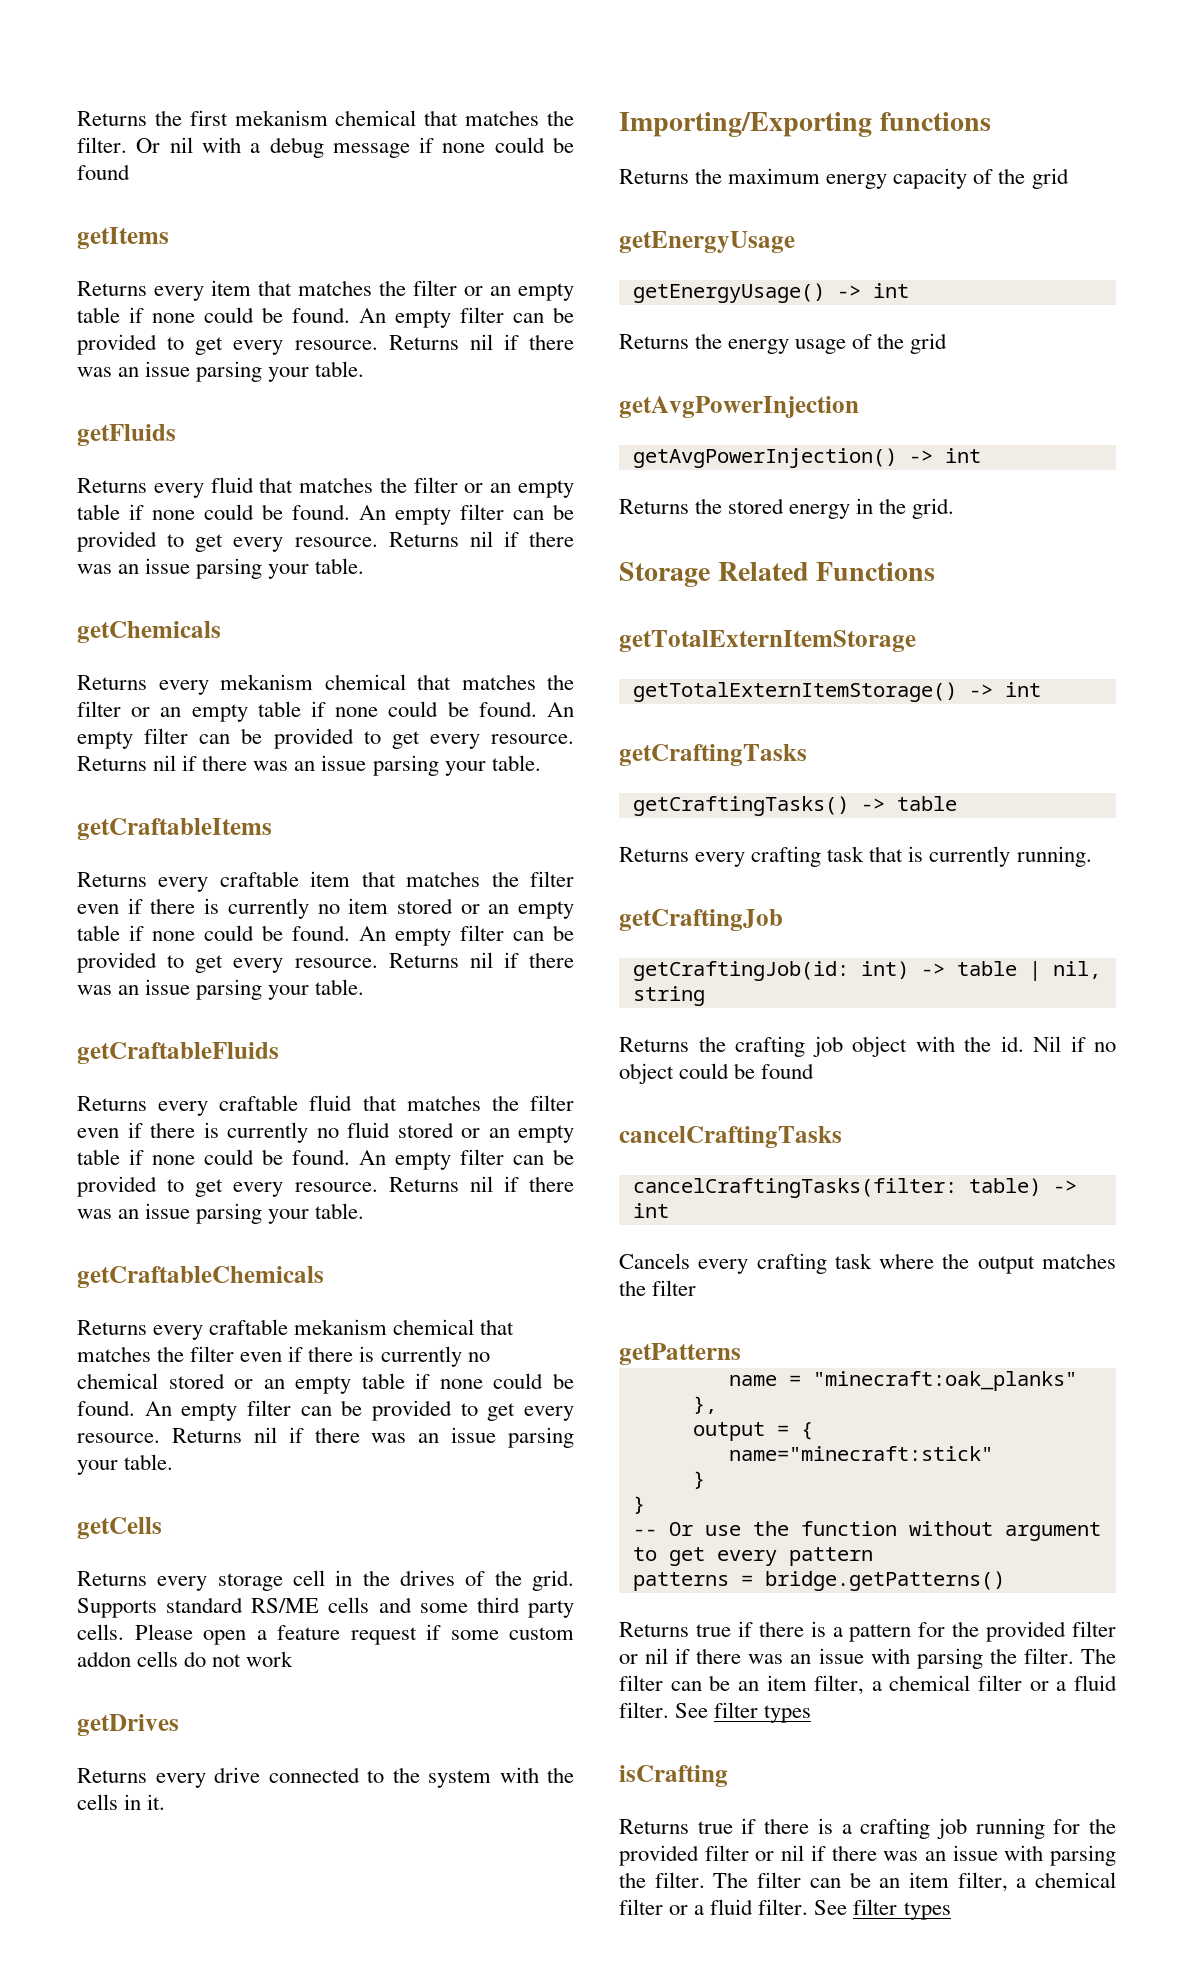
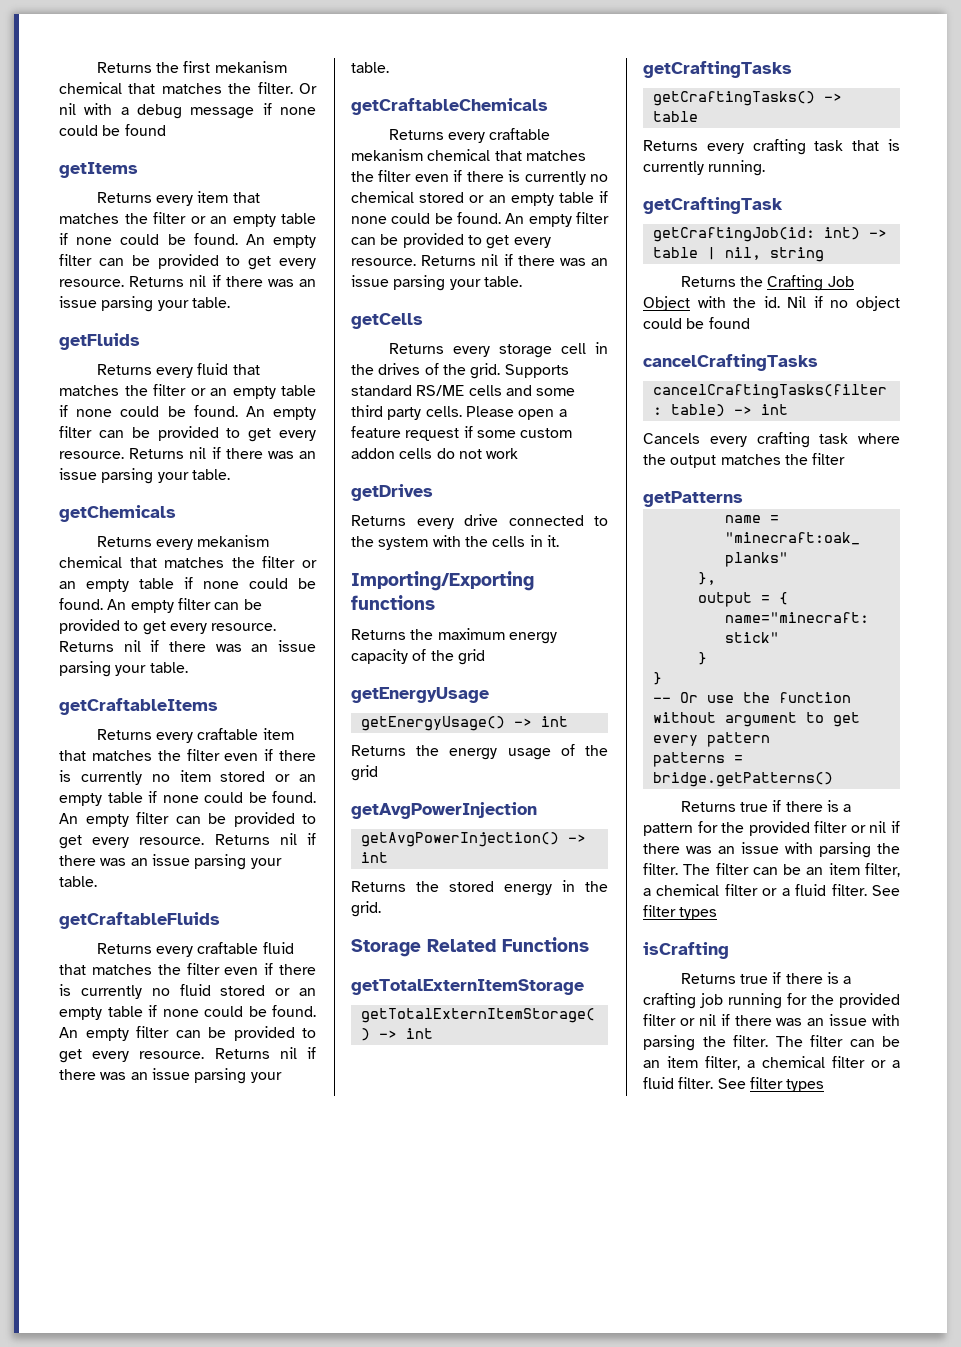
[619,909,783,931] getCraftingJob -> [643,197,783,214] getCraftingTask
[735,1036,907,1057] crafting job object -> [767,275,854,291] [643,296,690,311] Crafting Job Object

